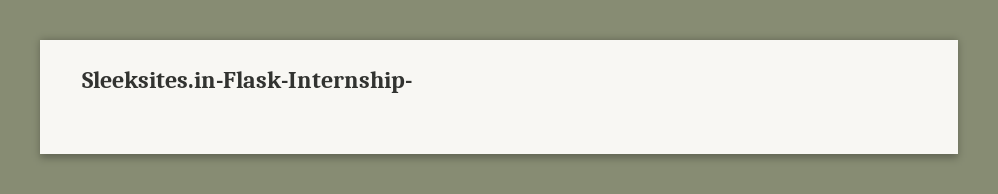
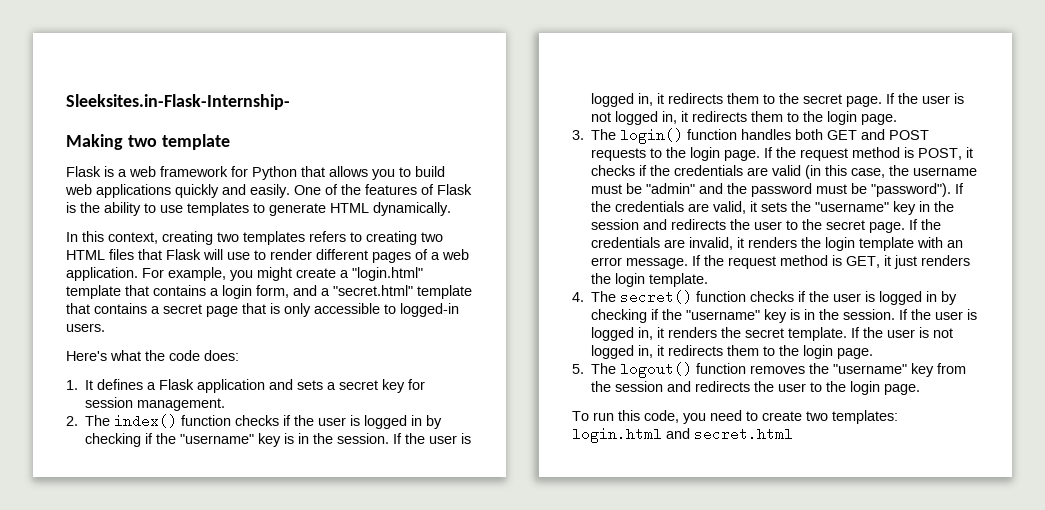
(412, 82) none -> [66,134,230,150] [66,166,445,180] [65,184,472,198] [66,202,451,216] [66,231,443,245] [66,249,469,263] [66,267,423,281] [66,285,472,299] [66,303,459,317] [66,323,105,332] [66,350,239,361] [66,379,426,393] [85,397,226,411] [66,414,443,429] [85,433,472,447] [591,93,965,107] [591,111,898,125] [572,128,930,144] [591,147,974,161] [591,165,978,179] [591,183,965,197] [591,201,955,215] [591,219,942,233] [591,237,964,251] [591,255,971,269] [591,273,709,287] [572,290,958,305] [591,309,978,323] [591,327,954,341] [591,345,874,359] [572,362,967,378] [591,381,921,395] [572,410,898,424] [572,427,793,443] // Making two template // Flask is a web framework for Python that allows you to build web applications quickly and easily. One of the features of Flask is the ability to use templates to generate HTML dynamically. // In this context, creating two templates refers to creating two HTML files that Flask will use to render different pages of a web application. For example, you might create a "login.html" template that contains a login form, and a "secret.html" template that contains a secret page that is only accessible to logged-in users. // Here's what the code does: // 1. It defines a Flask application and sets a secret key for session management. // 2. The index() function checks if the user is logged in by checking if the "username" key is in the session. If the user is logged in, it redirects them to the secret page. If the user is not logged in, it redirects them to the login page. // 3. The login() function handles both GET and POST requests to the login page. If the request method is POST, it checks if the credentials are valid (in this case, the username must be "admin" and the password must be "password"). If the credentials are valid, it sets the "username" key in the session and redirects the user to the secret page. If the credentials are invalid, it renders the login template with an error message. If the request method is GET, it just renders the login template. // 4. The secret() function checks if the user is logged in by checking if the "username" key is in the session. If the user is logged in, it renders the secret template. If the user is not logged in, it redirects them to the login page. // 5. The logout() function removes the "username" key from the session and redirects the user to the login page. // To run this code, you need to create two templates: login.html and secret.html

